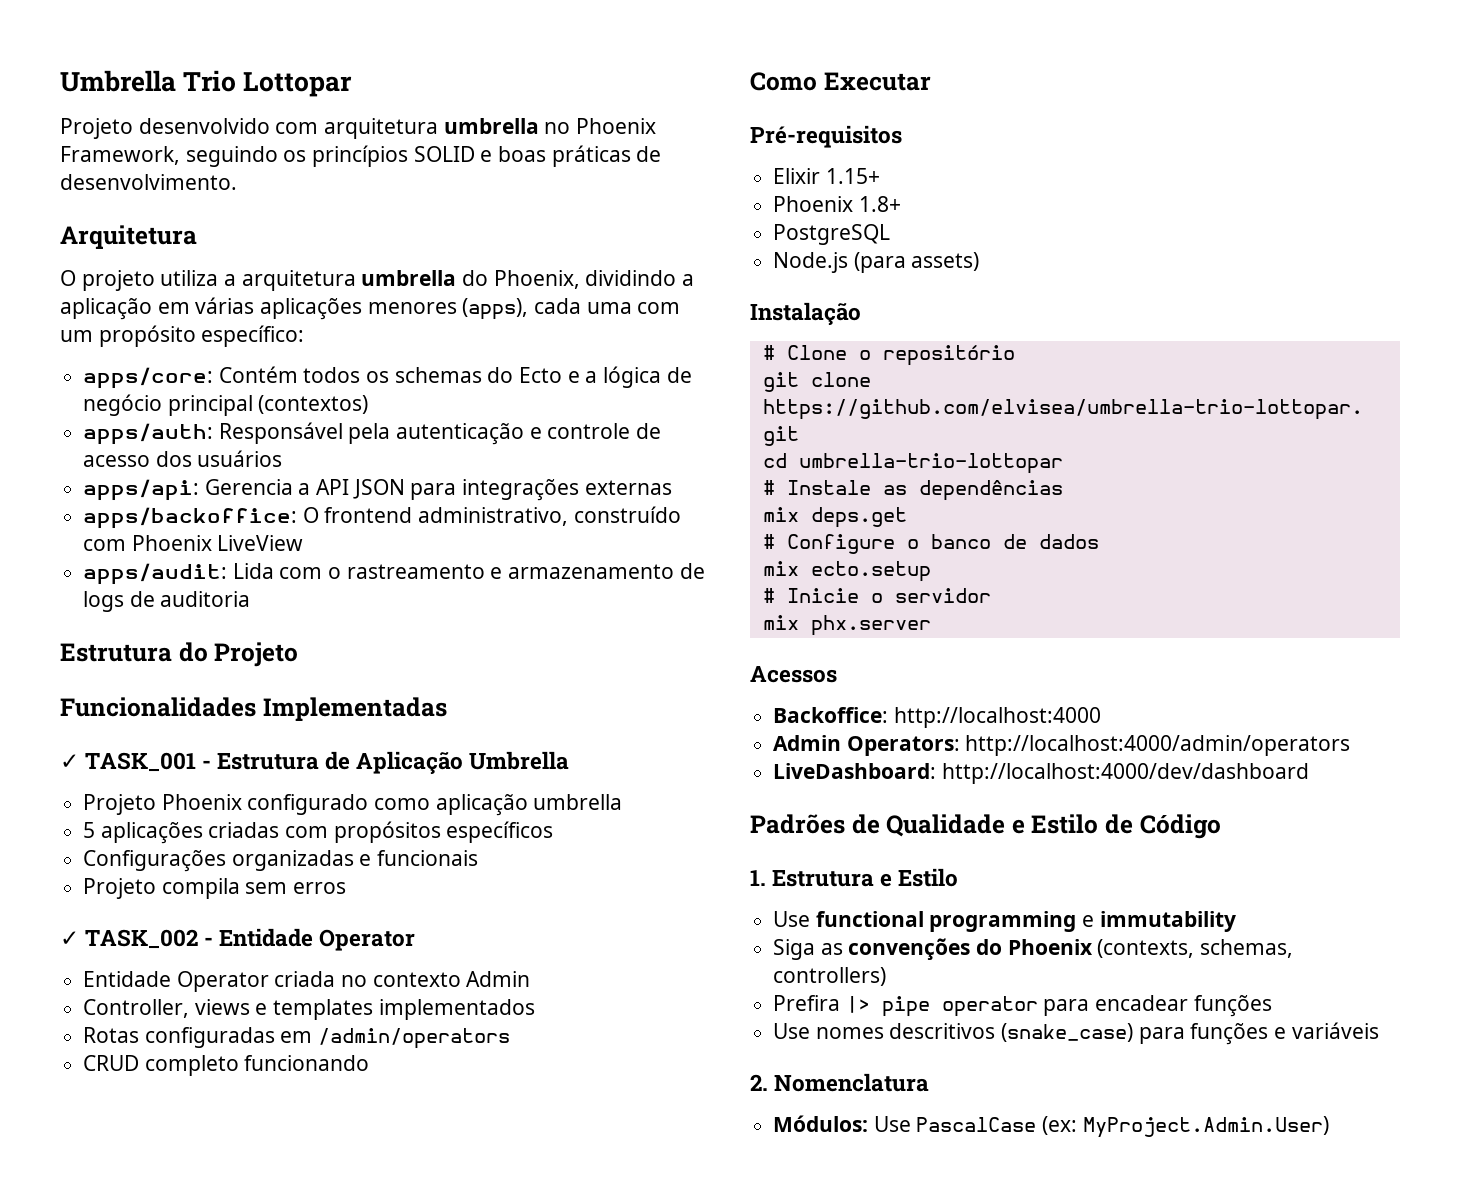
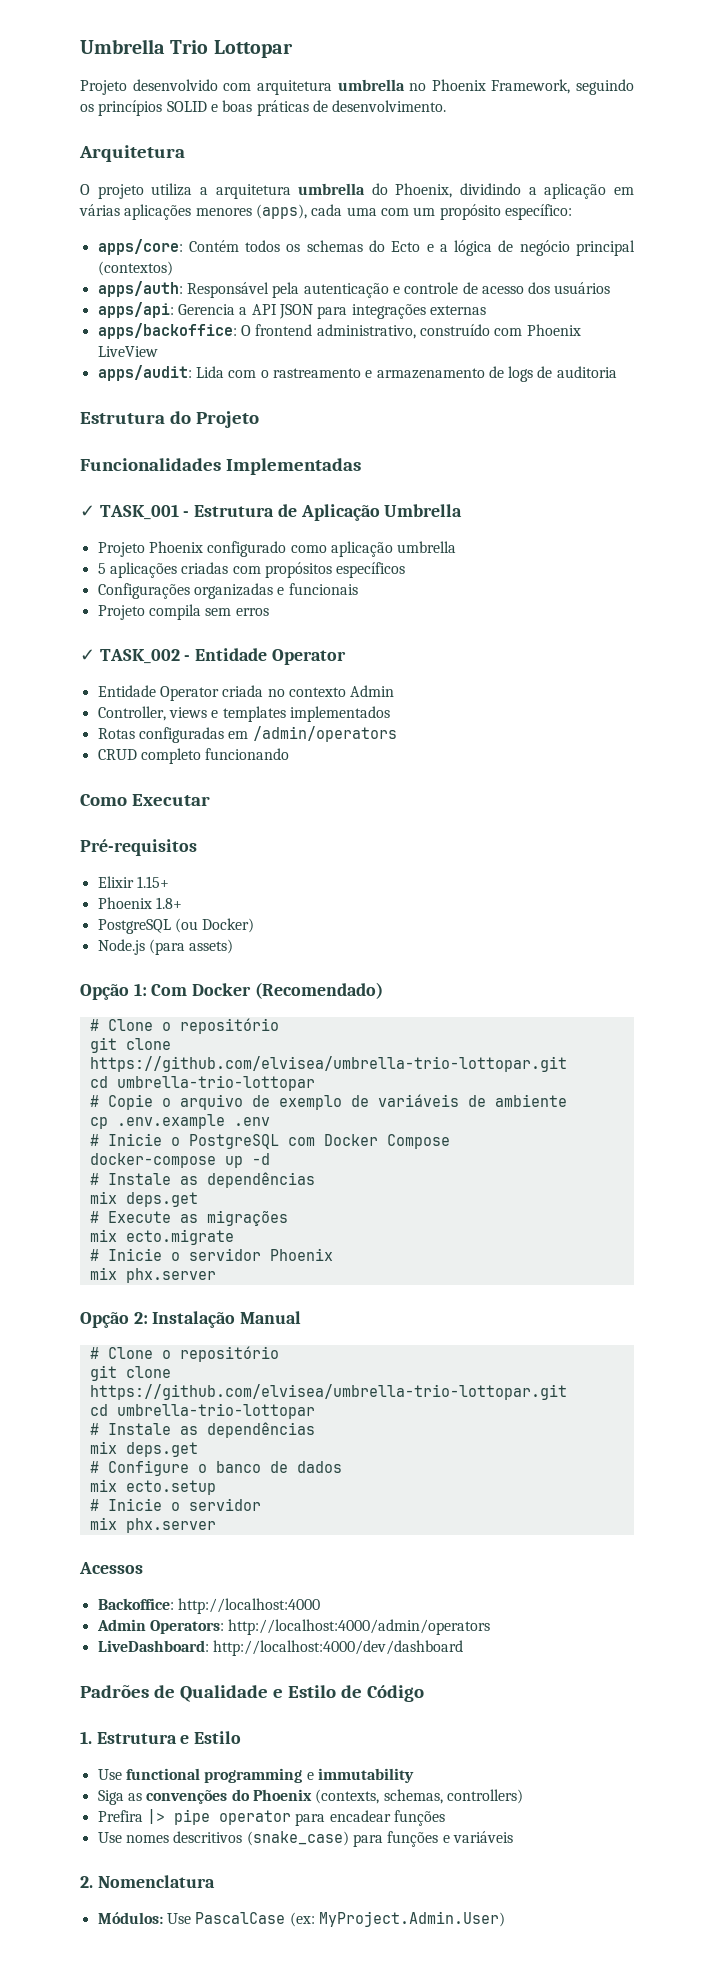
(891, 234) none -> [174,918,255,933] (ou Docker)
(980, 261) none -> [80,982,383,1000] [89,1018,279,1034] [89,1037,171,1053] [89,1056,567,1072] [89,1075,315,1091] [89,1094,567,1110] [89,1114,270,1129] [89,1133,450,1149] [89,1153,270,1168] [89,1172,315,1188] [89,1191,198,1207] [89,1210,288,1226] [89,1229,234,1245] [89,1248,333,1261] [89,1267,216,1283] [80,1312,148,1328] Opção 1: Com Docker (Recomendado) // # Clone o repositório // git clone https://github.com/elvisea/umbrella-trio-lottopar.git // cd umbrella-trio-lottopar // # Copie o arquivo de exemplo de variáveis de ambiente // cp .env.example .env // # Inicie o PostgreSQL com Docker Compose // docker-compose up -d // # Instale as dependências // mix deps.get // # Execute as migrações // mix ecto.migrate // # Inicie o servidor Phoenix // mix phx.server // Opção 2:
(861, 314) none -> [240,1311,302,1324] Manual

